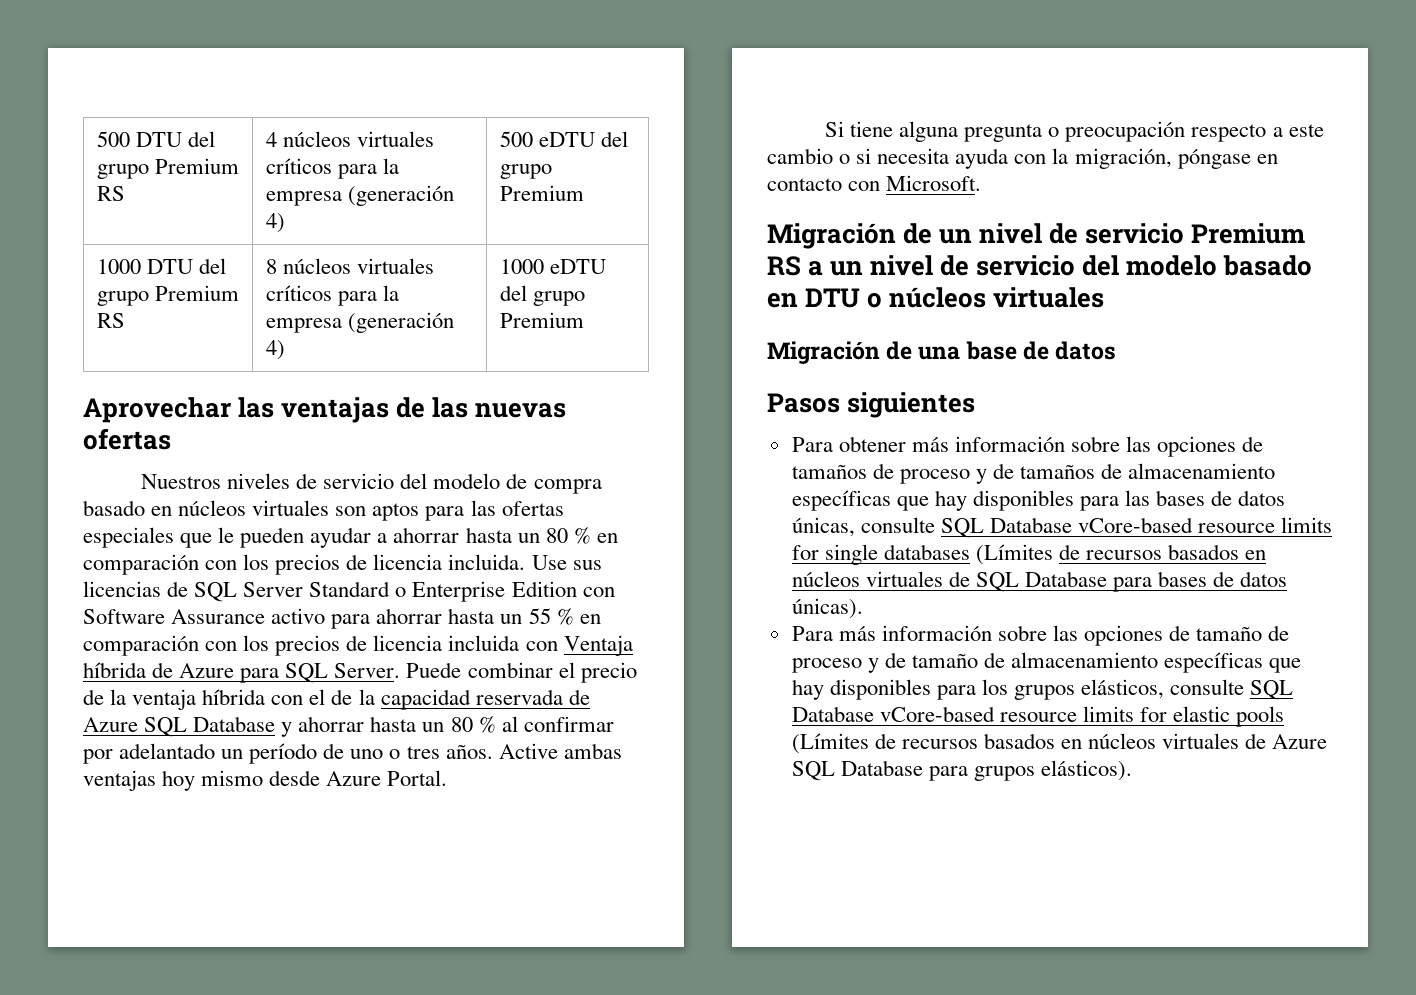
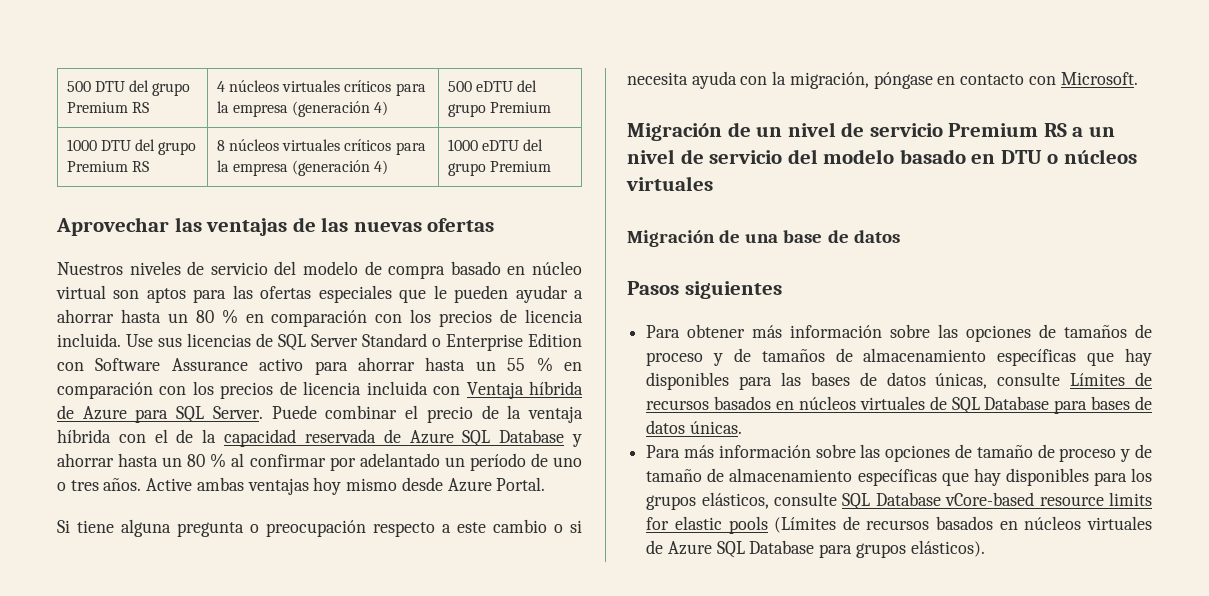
[178,500,330,516] núcleos virtuales -> [532,261,583,275] [56,285,106,299] núcleo virtual
[940,517,1333,538] [791,544,1053,565] SQL Database vCore-based resource limits for single databases (Límites -> [1070,373,1126,386] Límites
[791,598,863,619] únicas). -> [689,421,742,434] únicas.

